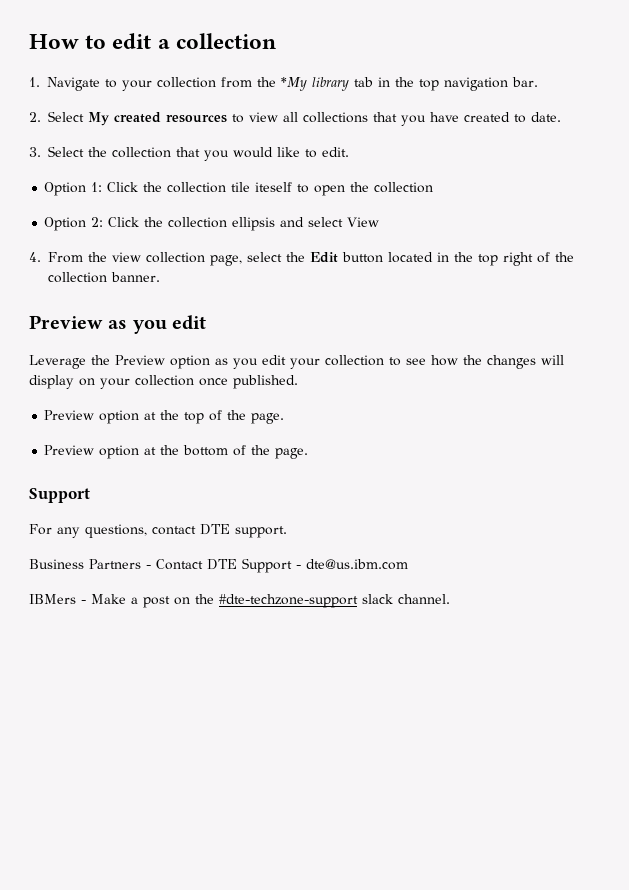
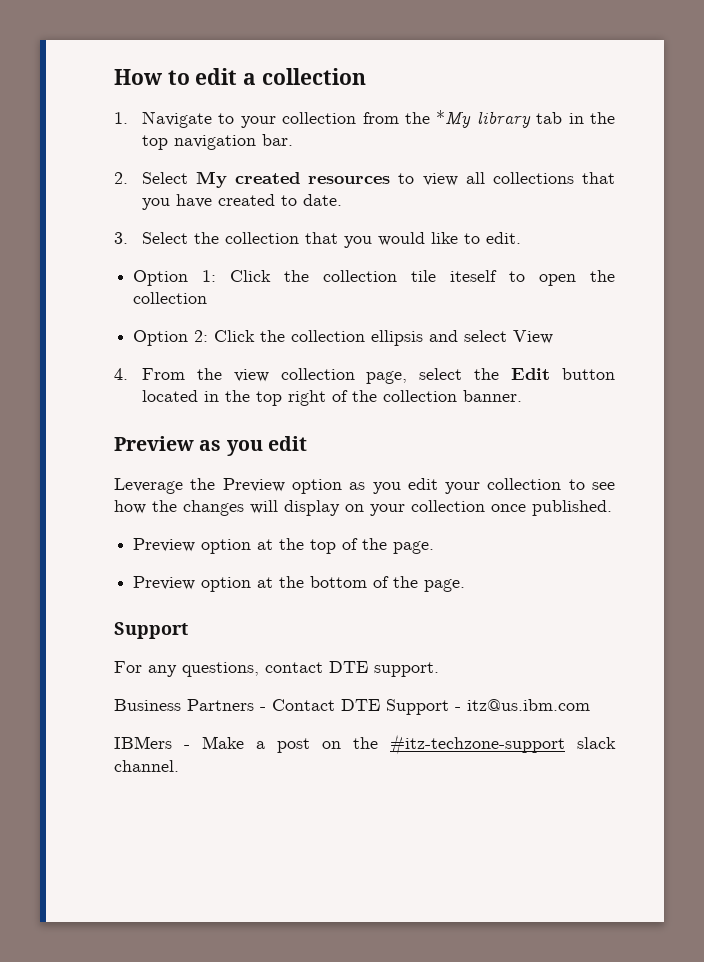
[306,559,408,570] dte@us.ibm.com -> [467,699,590,711] itz@us.ibm.com
[219,594,358,608] #dte-techzone-support -> [390,734,565,755] #itz-techzone-support

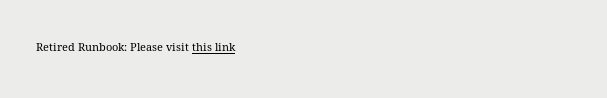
[114,68,366,85] [114,110,615,128] [141,134,293,150] [114,171,615,188] [141,194,342,210] [114,232,521,248] [133,270,615,286] [133,292,208,304] [133,330,554,346] [114,368,615,384] [141,390,522,406] [114,436,307,456] [114,478,615,494] [114,500,612,516] [133,538,435,554] [133,576,466,592] [114,622,188,639] [114,661,439,677] [114,699,590,715] [114,734,616,755] [114,760,179,772] How to edit a collection // 1. Navigate to your collection from the *My library tab in the top navigation bar. // 2. Select My created resources to view all collections that you have created to date. // 3. Select the collection that you would like to edit. // Option 1: Click the collection tile iteself to open the collection // Option 2: Click the collection ellipsis and select View // 4. From the view collection page, select the Edit button located in the top right of the collection banner. // Preview as you edit // Leverage the Preview option as you edit your collection to see how the changes will display on your collection once published. // Preview option at the top of the page. // Preview option at the bottom of the page. // Support // For any questions, contact DTE support. // Business Partners - Contact DTE Support - itz@us.ibm.com // IBMers - Make a post on the #itz-techzone-support slack channel. -> [36,43,236,51] Retired Runbook: Please visit this link

